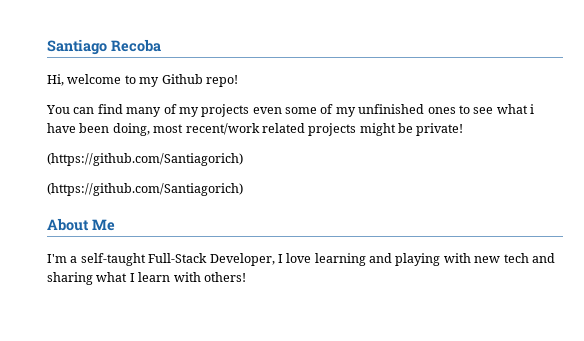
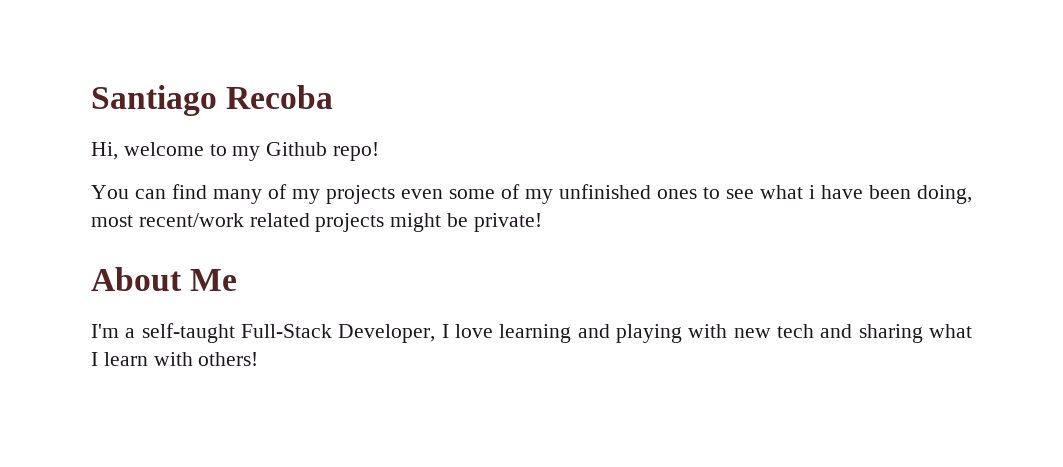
[47,153,243,166] [47,183,243,196] // (https://github.com/Santiagorich) // (https://github.com/Santiagorich) -> (542, 222) none

